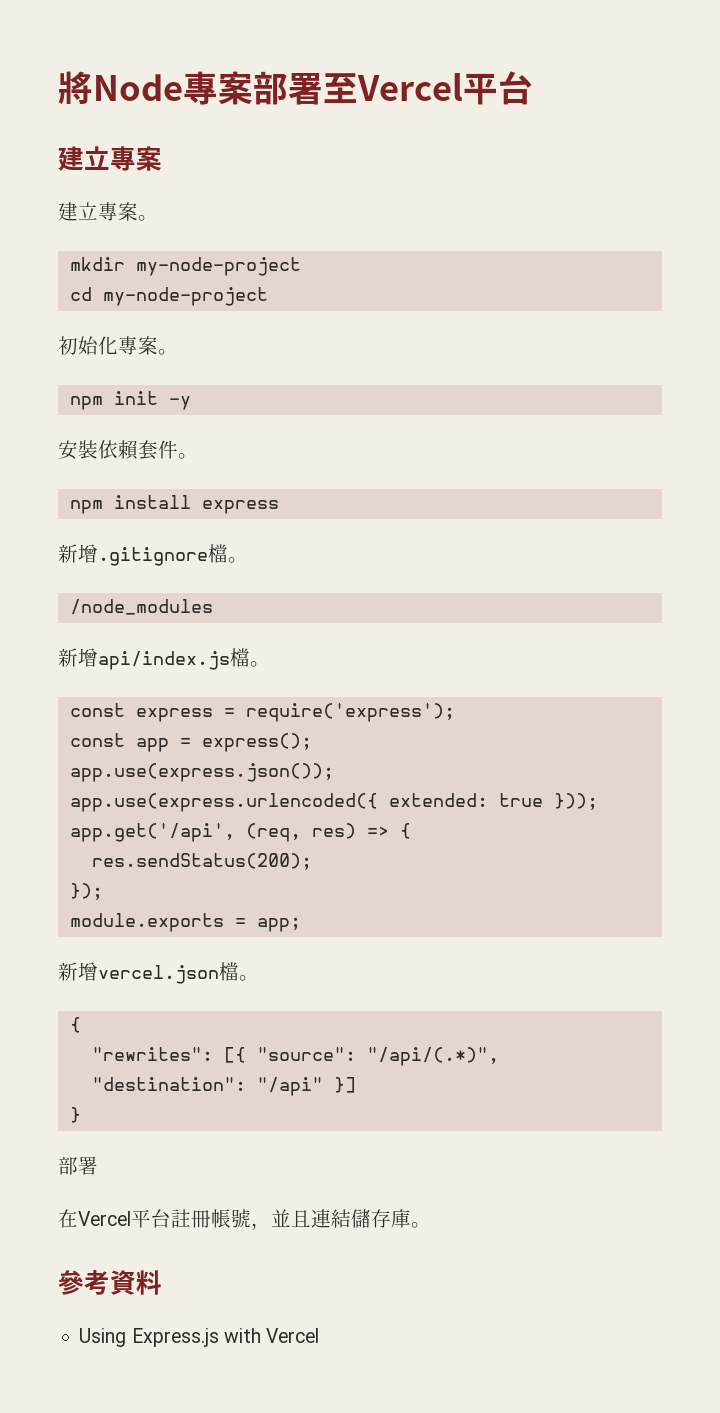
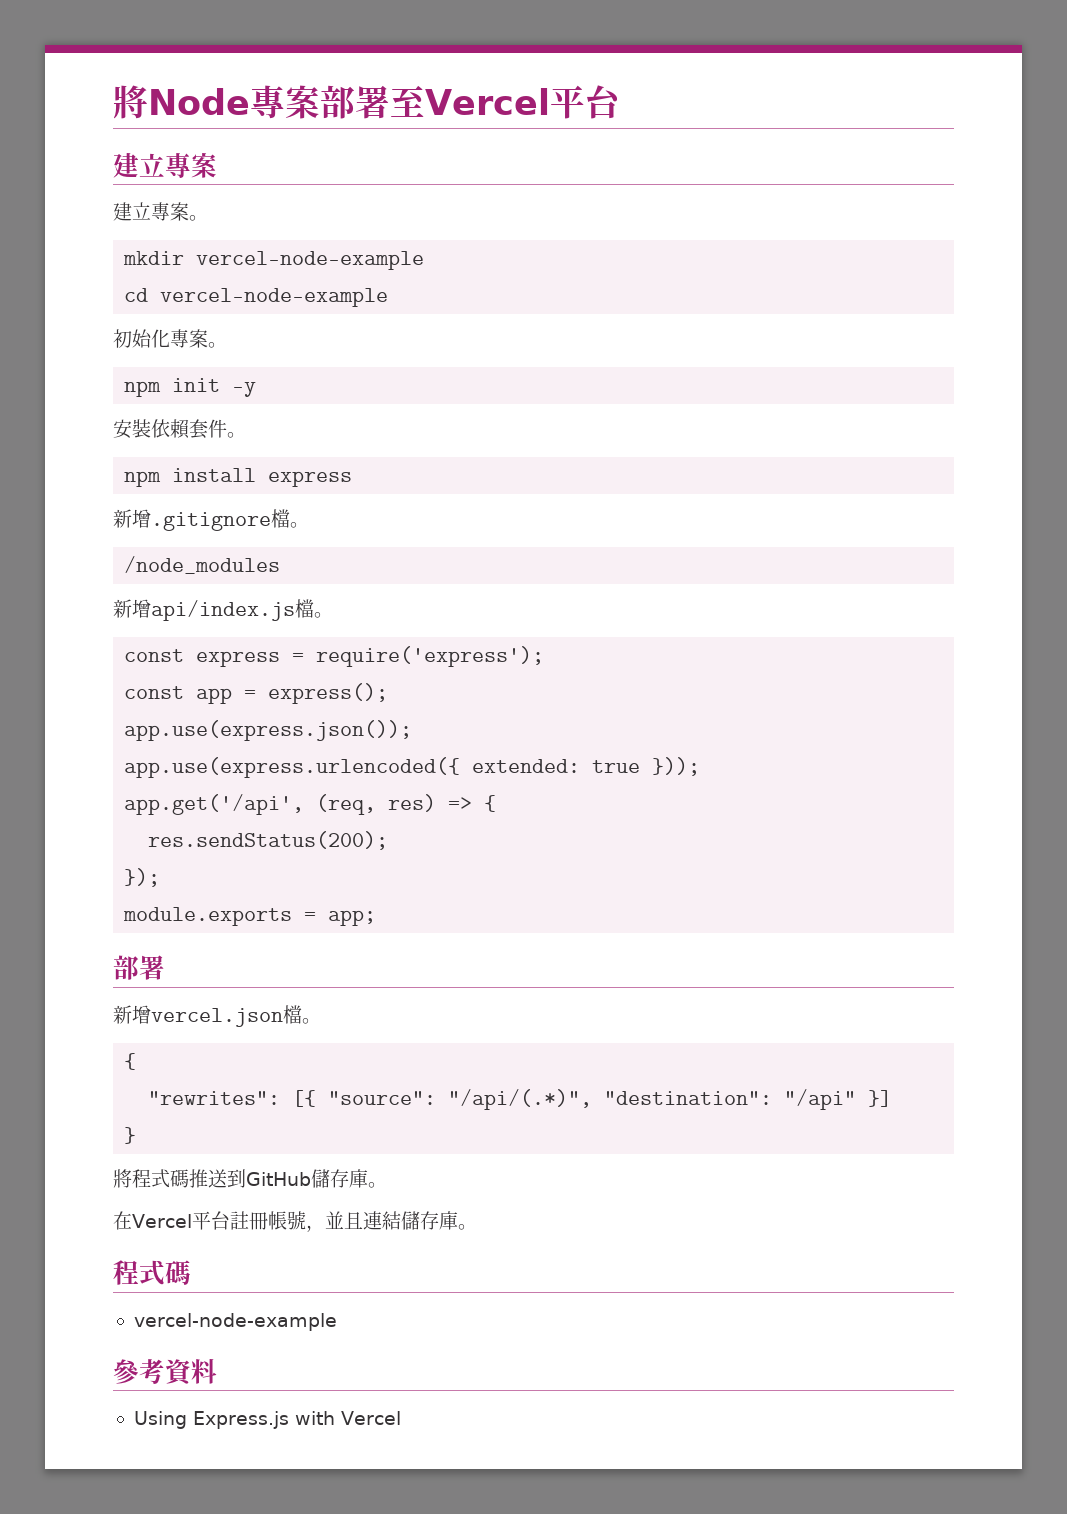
[135,257,301,276] my-node-project -> [196,251,425,270] vercel-node-example
[102,287,268,306] my-node-project -> [160,288,389,307] vercel-node-example
(301, 924) none -> [113,955,165,980] // 部署
[58,1156,98,1175] 部署 -> [113,1169,387,1188] 將程式碼推送到GitHub儲存庫。
(431, 1225) none -> [113,1260,191,1286] [133,1313,337,1331] // 程式碼 // vercel-node-example

